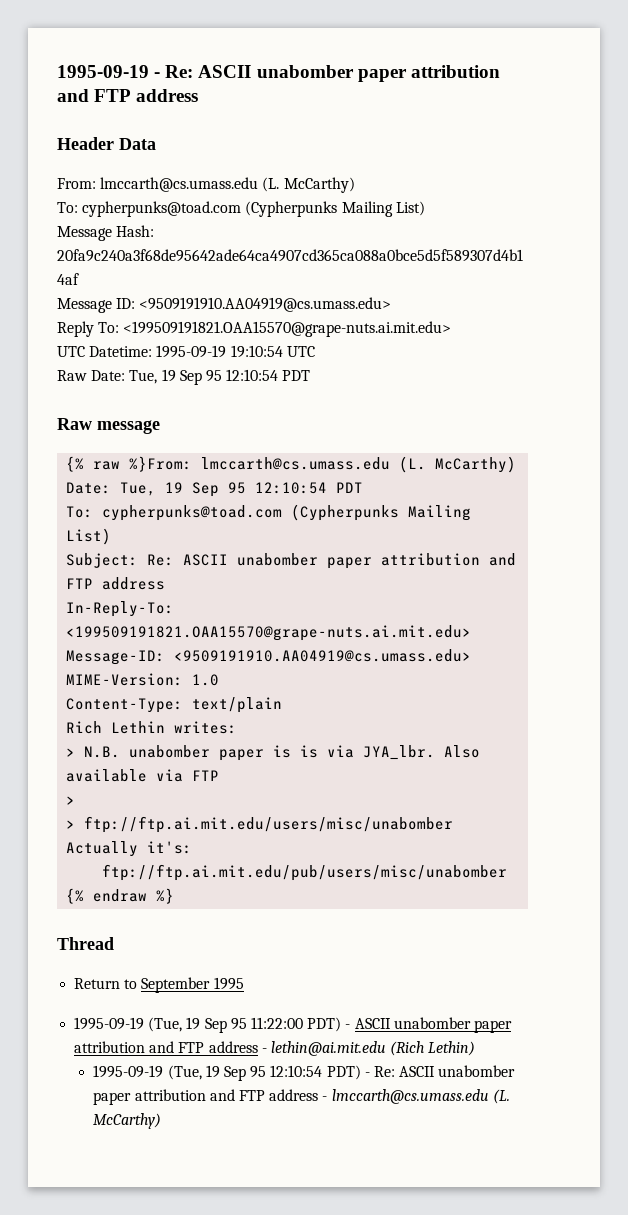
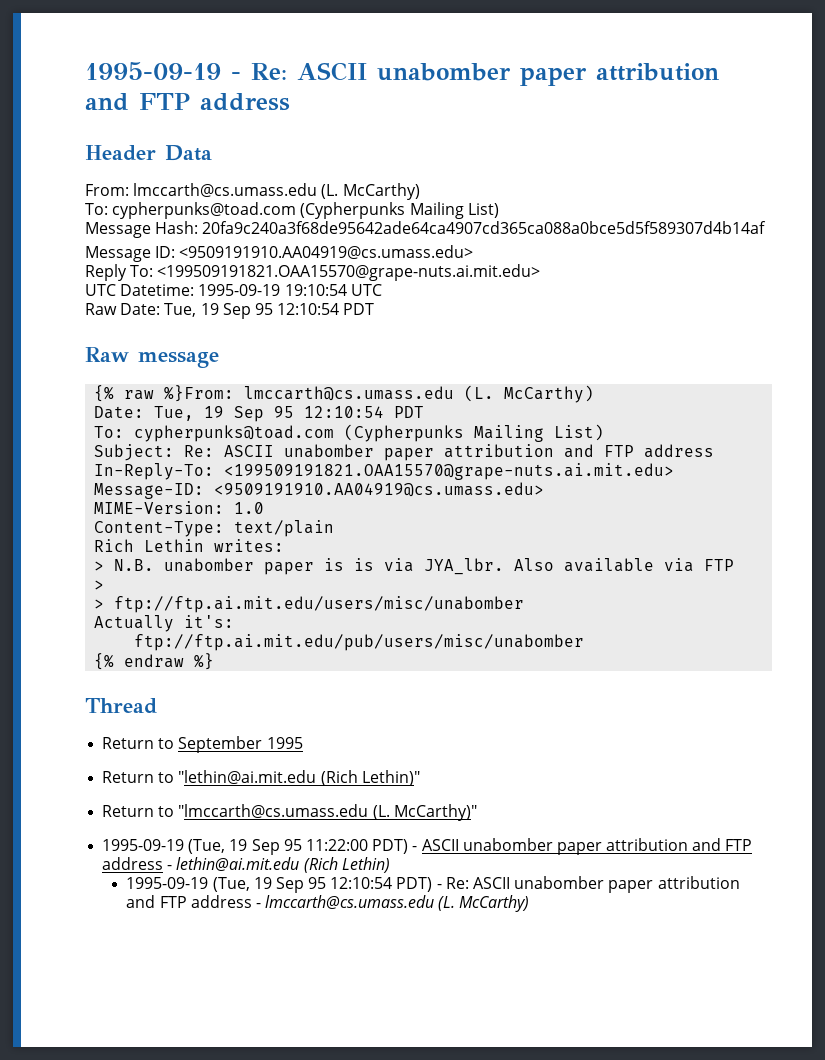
(244, 983) none -> [102,770,420,786] [102,804,477,821] // Return to "lethin@ai.mit.edu (Rich Lethin)" // Return to "lmccarth@cs.umass.edu (L. McCarthy)"

